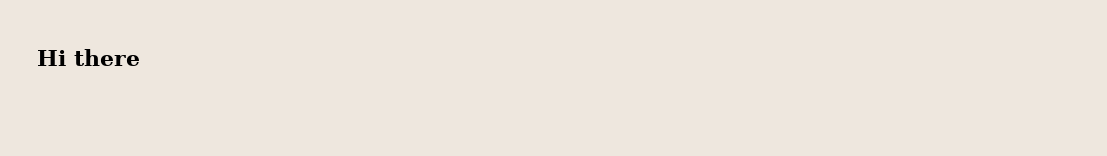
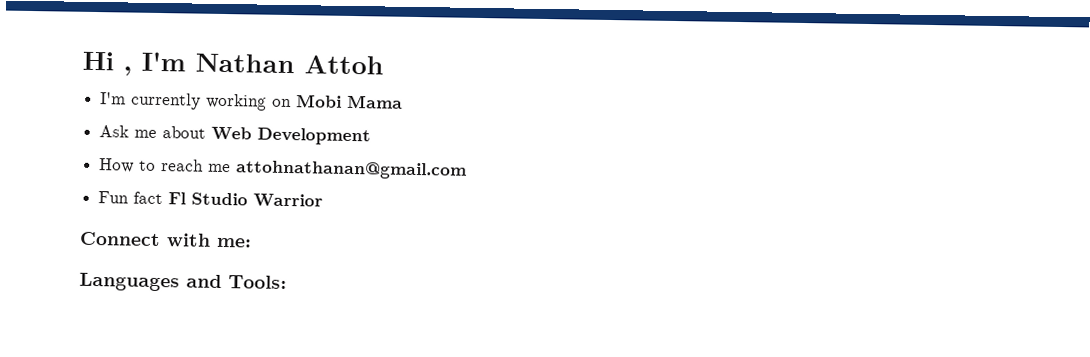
[74,49,140,66] there -> [123,51,384,76] [100,92,404,111] [99,125,372,146] [99,158,468,180] [98,191,324,208] [79,231,252,248] [79,272,287,292] , I'm Nathan Attoh // I'm currently working on Mobi Mama // Ask me about Web Development // How to reach me attohnathanan@gmail.com // Fun fact Fl Studio Warrior // Connect with me: // Languages and Tools:

